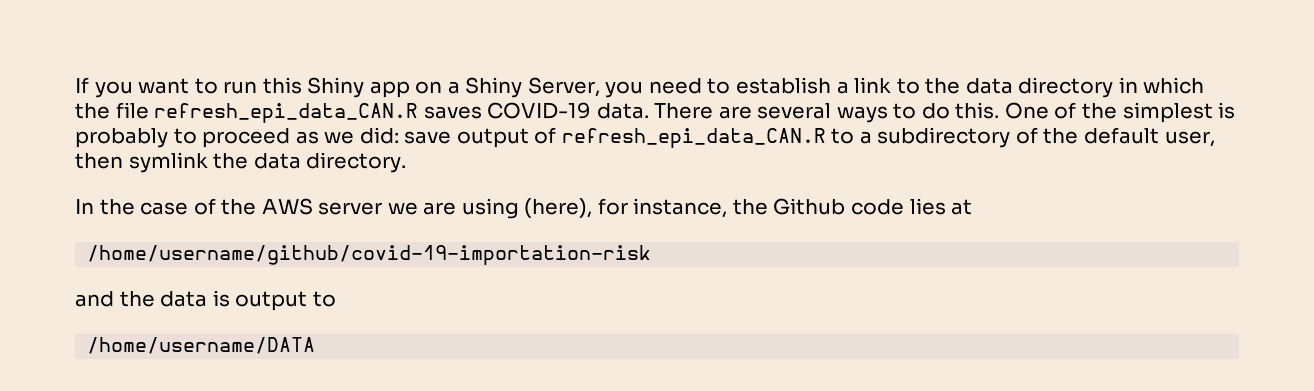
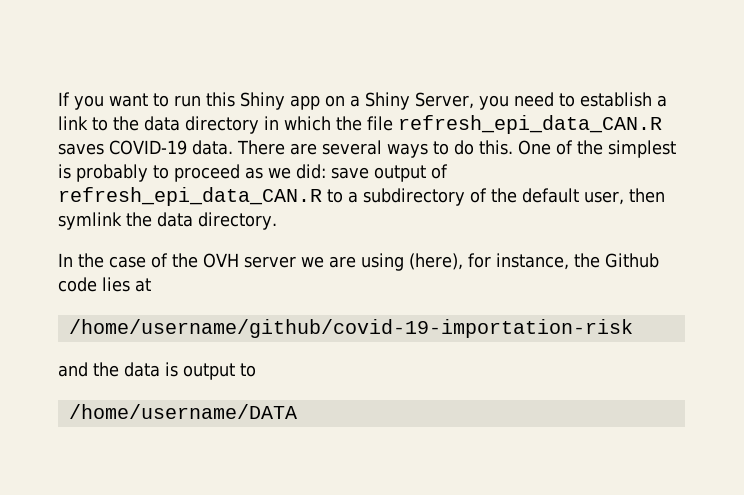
[261,198,313,215] AWS -> [203,253,239,268] OVH

